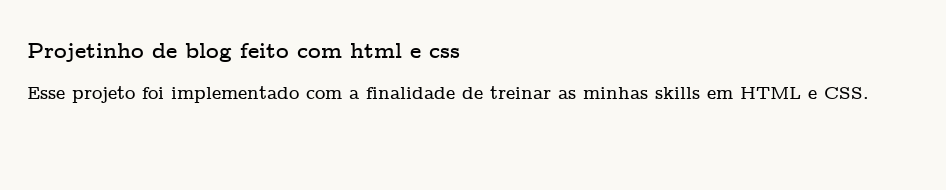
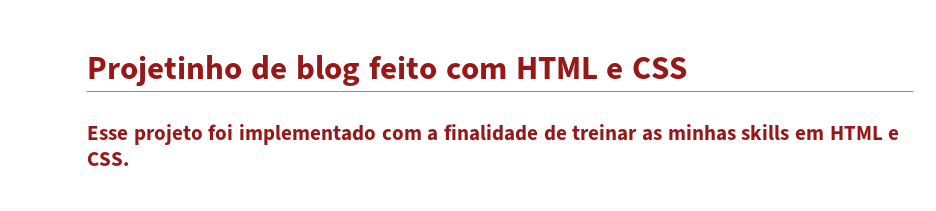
[350,43,460,58] html e css -> [515,57,688,79] HTML e CSS

